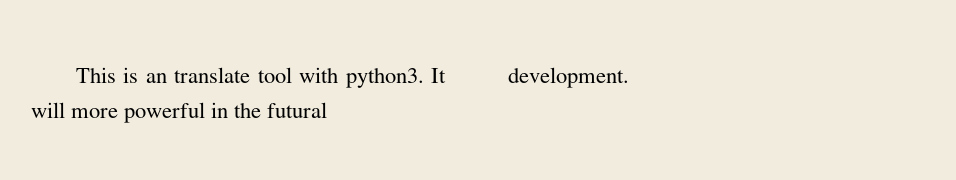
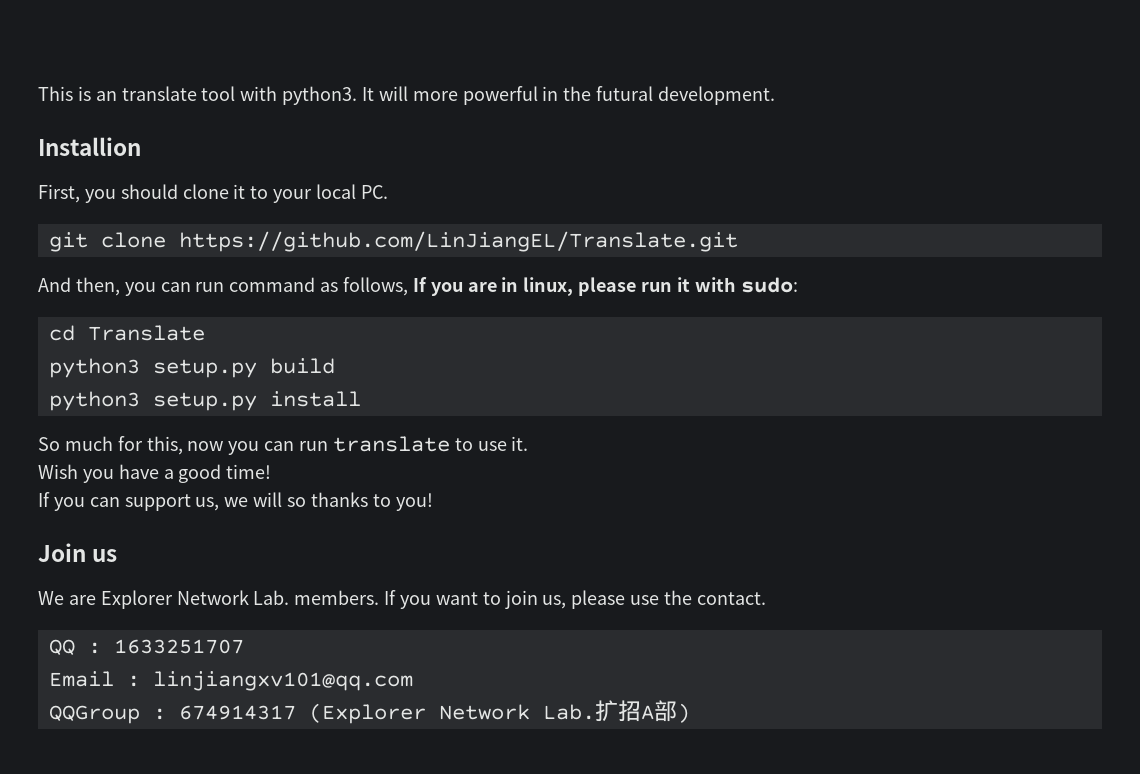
(629, 77) none -> [38,137,141,156] [38,184,388,203] [48,231,738,252] [38,277,798,296] [48,325,205,341] [48,358,335,378] [48,391,361,411] [38,436,529,455] [38,464,272,483] [38,492,433,511] [38,543,118,562] [38,590,766,609] [48,639,244,655] [48,671,413,691] [48,700,690,724] // Installion // First, you should clone it to your local PC. // git clone https://github.com/LinJiangEL/Translate.git // And then, you can run command as follows, If you are in linux, please run it with sudo: // cd Translate // python3 setup.py build // python3 setup.py install // So much for this, now you can run translate to use it. // Wish you have a good time! // If you can support us, we will so thanks to you! // Join us // We are Explorer Network Lab. members. If you want to join us, please use the contact. // QQ : 1633251707 // Email : linjiangxv101@qq.com // QQGroup : 674914317 (Explorer Network Lab.扩招A部)

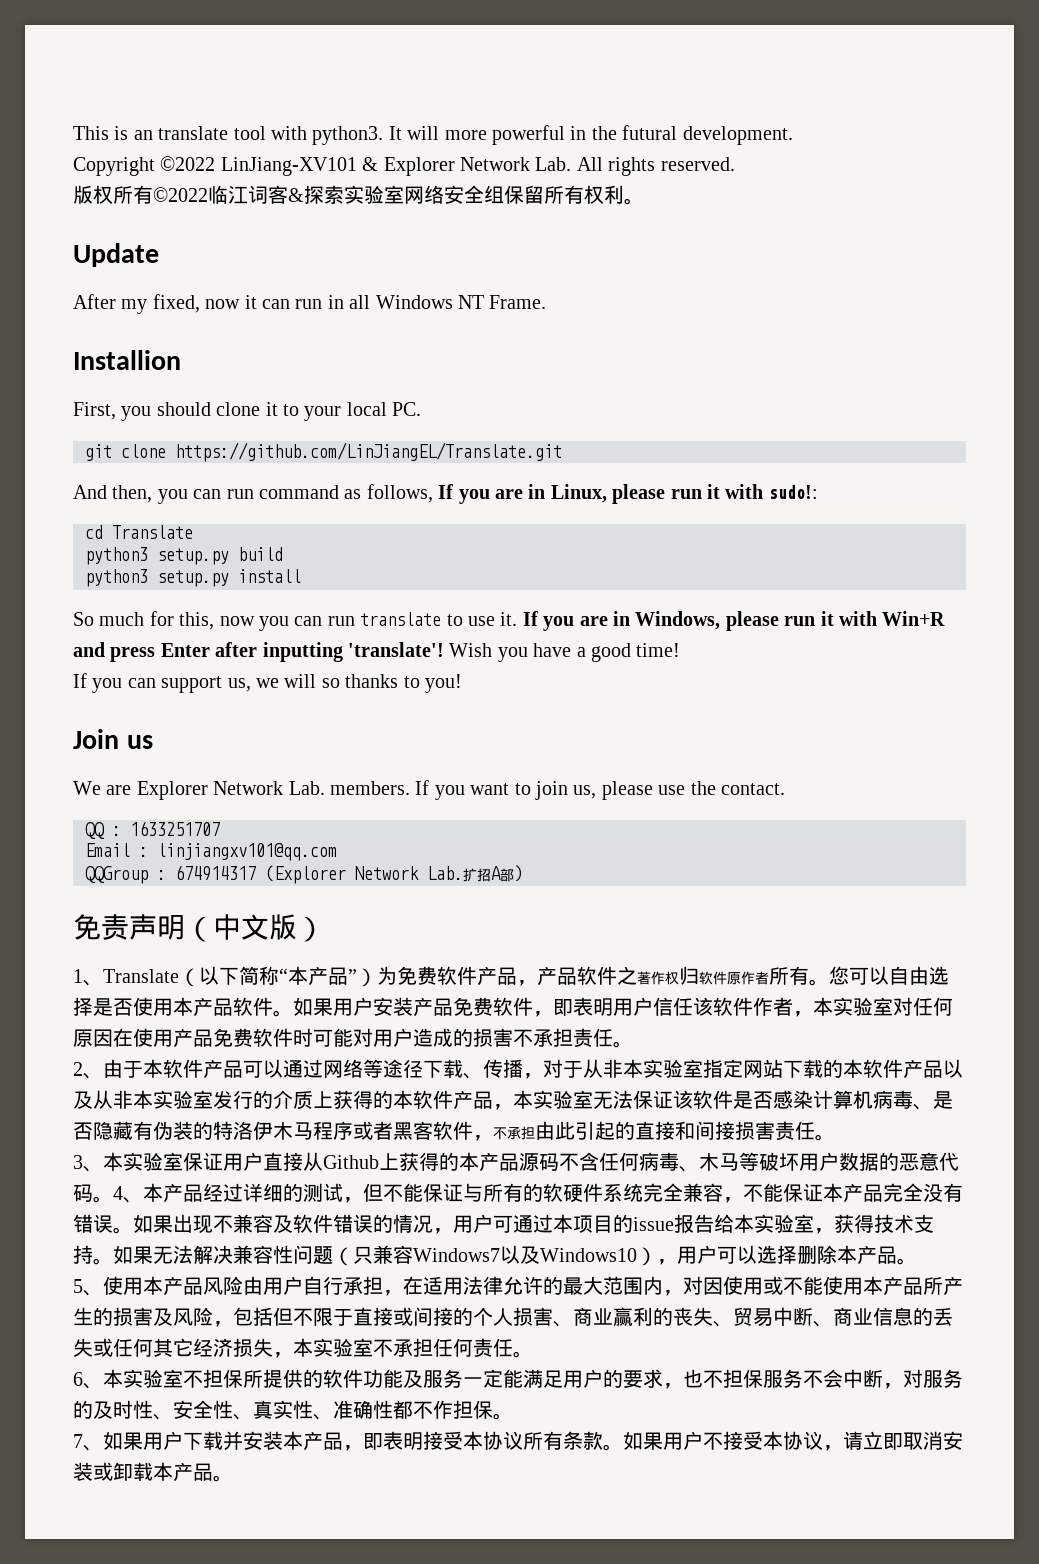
(776, 95) none -> [73,156,735,176] [73,185,644,205] [73,243,159,267] [73,294,547,314] // Copyright ©2022 LinJiang-XV101 & Explorer Network Lab. All rights reserved. // 版权所有©2022临江词客&探索实验室网络安全组保留所有权利。 // Update // After my fixed, now it can run in all Windows NT Frame.
[523,277,798,296] linux, please run it with sudo: -> [550,484,818,504] Linux, please run it with sudo!:
(529, 443) // -> [522,611,946,631] [73,642,444,662] If you are in Windows, please run it with Win+R and press Enter after inputting 'translate'!
(690, 713) none -> [73,914,325,942] [73,966,949,987] [73,997,953,1017] [73,1028,633,1048] [73,1059,963,1079] [73,1090,953,1110] [73,1121,835,1141] [73,1152,959,1172] [73,1183,963,1203] [73,1214,934,1234] [73,1245,917,1266] [73,1276,963,1296] [73,1307,953,1327] [73,1338,533,1358] [73,1369,963,1389] [73,1400,513,1420] [73,1431,963,1451] [73,1462,233,1482] // 免责声明（中文版） // 1、Translate（以下简称“本产品”）为免费软件产品，产品软件之著作权归软件原作者所有。您可以自由选择是否使用本产品软件。如果用户安装产品免费软件，即表明用户信任该软件作者，本实验室对任何原因在使用产品免费软件时可能对用户造成的损害不承担责任。 // 2、由于本软件产品可以通过网络等途径下载、传播，对于从非本实验室指定网站下载的本软件产品以及从非本实验室发行的介质上获得的本软件产品，本实验室无法保证该软件是否感染计算机病毒、是否隐藏有伪装的特洛伊木马程序或者黑客软件，不承担由此引起的直接和间接损害责任。 // 3、本实验室保证用户直接从Github上获得的本产品源码不含任何病毒、木马等破坏用户数据的恶意代码。4、本产品经过详细的测试，但不能保证与所有的软硬件系统完全兼容，不能保证本产品完全没有错误。如果出现不兼容及软件错误的情况，用户可通过本项目的issue报告给本实验室，获得技术支持。如果无法解决兼容性问题（只兼容Windows7以及Windows10），用户可以选择删除本产品。 // 5、使用本产品风险由用户自行承担，在适用法律允许的最大范围内，对因使用或不能使用本产品所产生的损害及风险，包括但不限于直接或间接的个人损害、商业赢利的丧失、贸易中断、商业信息的丢失或任何其它经济损失，本实验室不承担任何责任。 // 6、本实验室不担保所提供的软件功能及服务一定能满足用户的要求，也不担保服务不会中断，对服务的及时性、安全性、真实性、准确性都不作担保。 // 7、如果用户下载并安装本产品，即表明接受本协议所有条款。如果用户不接受本协议，请立即取消安装或卸载本产品。

